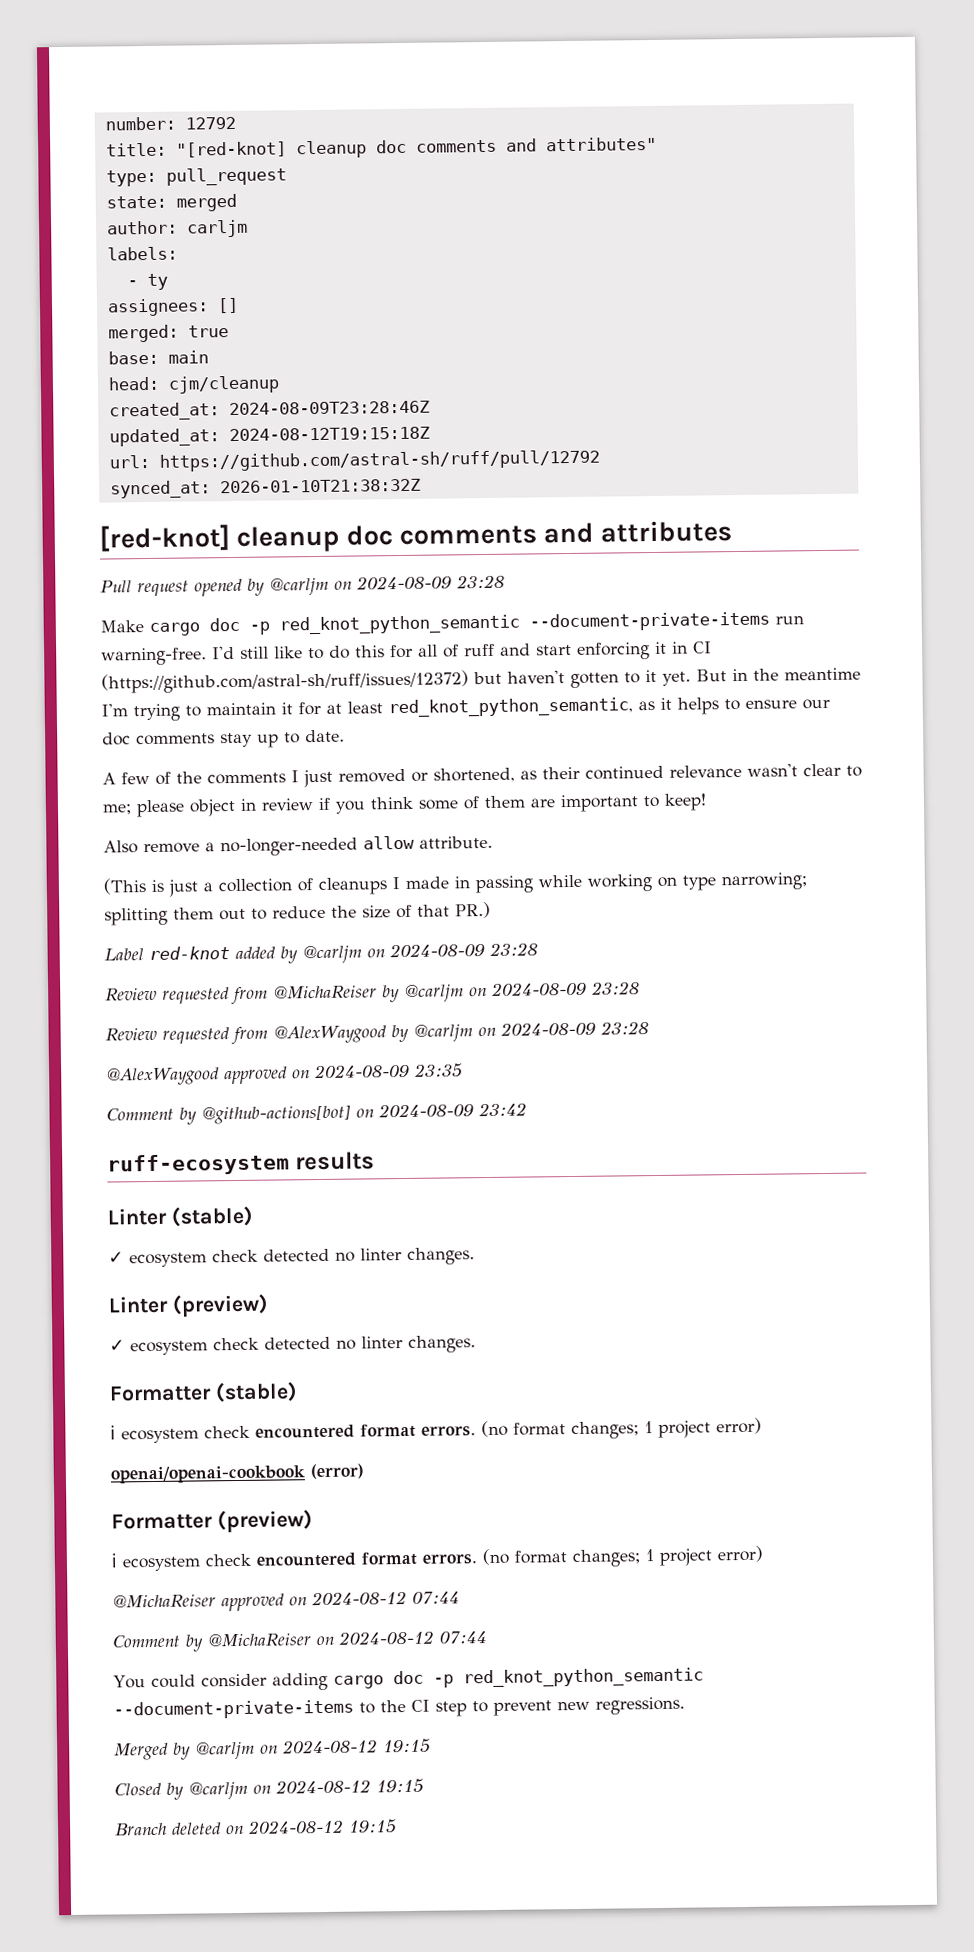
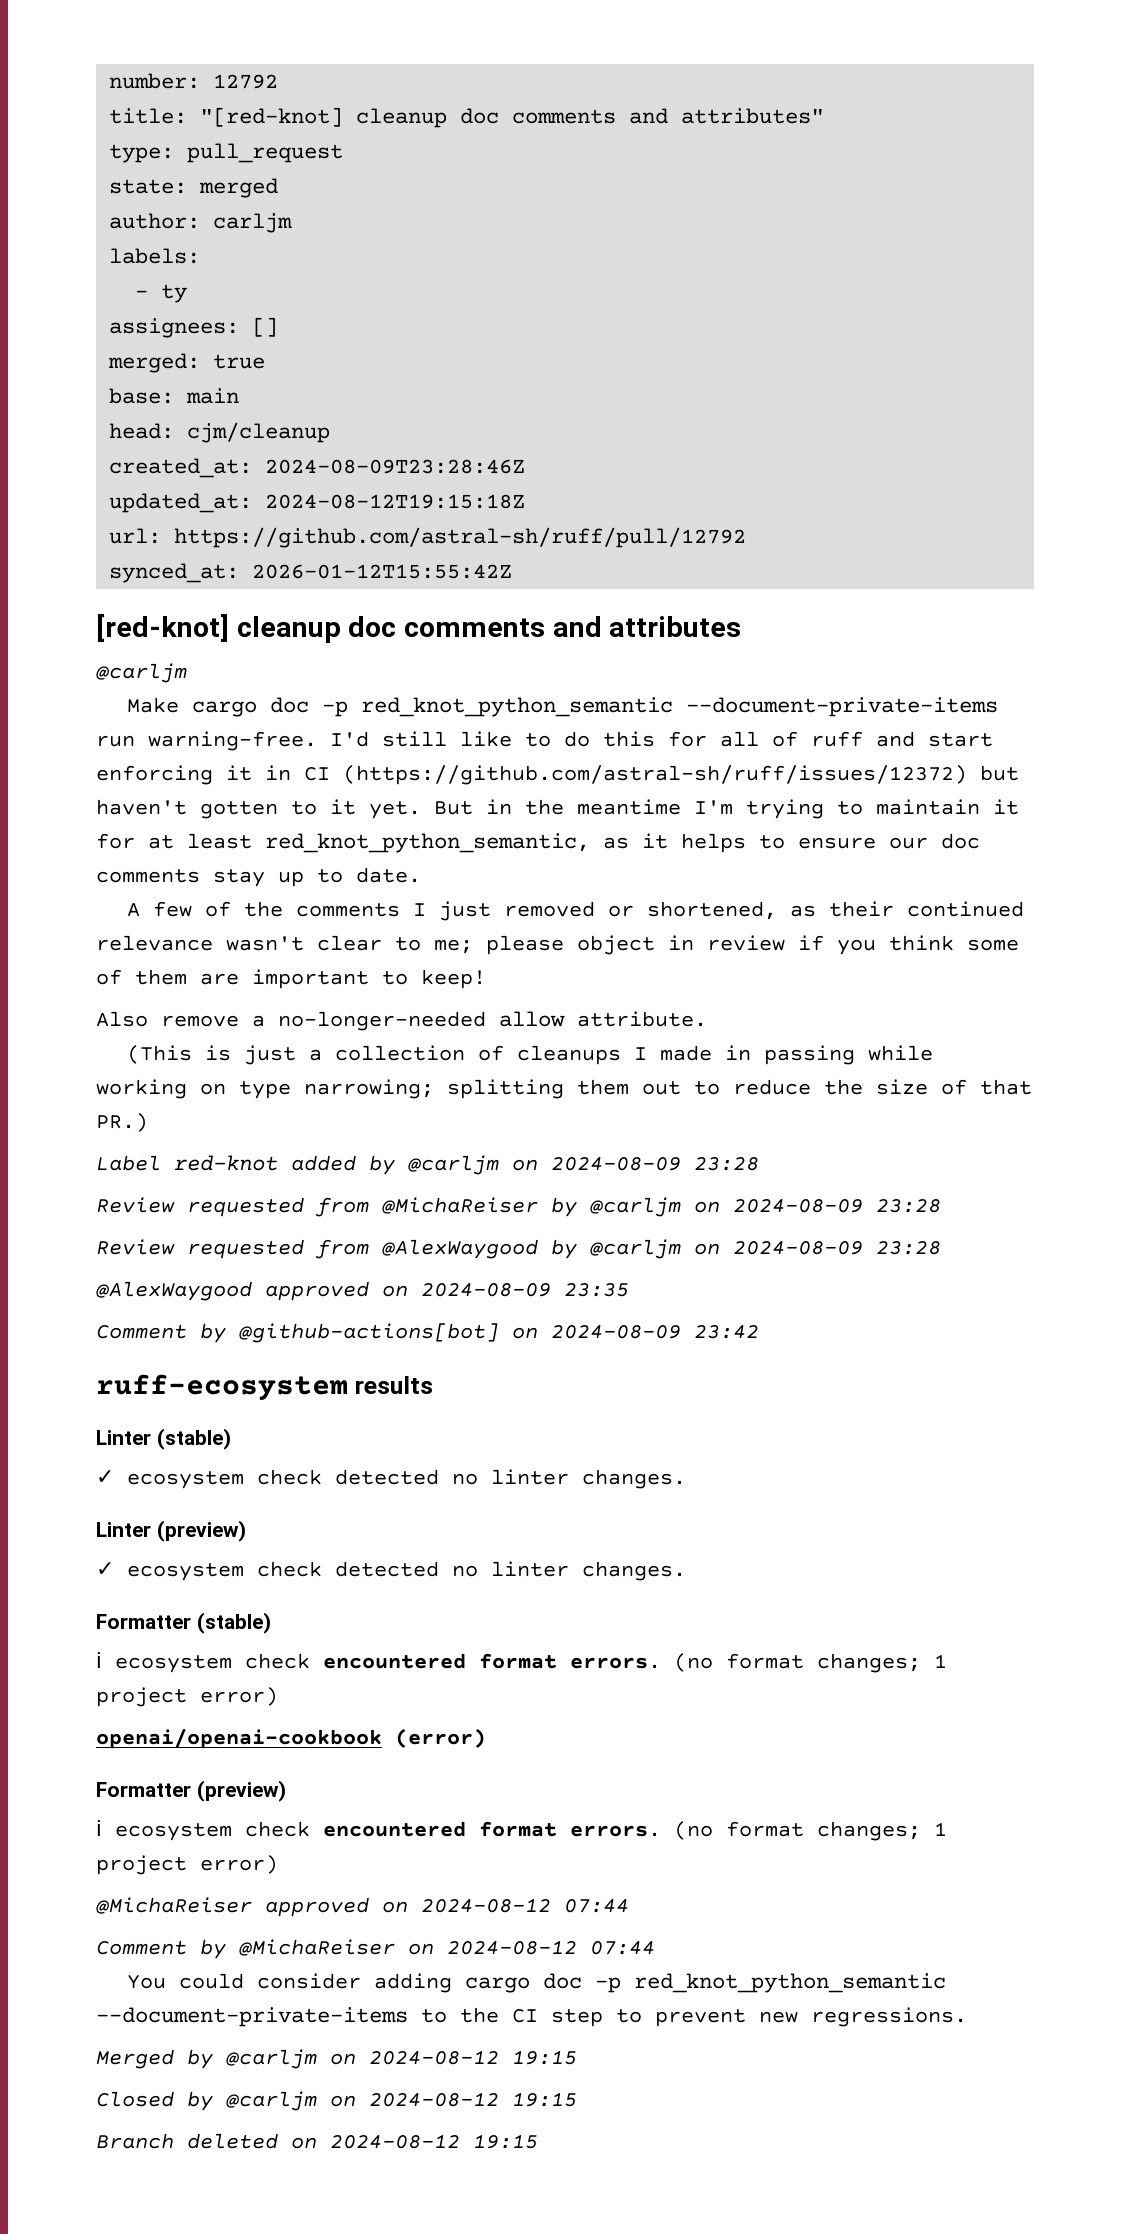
[219,478,421,494] 2026-01-10T21:38:32Z -> [252,564,513,579] 2026-01-12T15:55:42Z
[100,574,505,597] Pull request opened by @carljm on 2024-08-09 23:28 -> [96,663,187,683] @carljm

